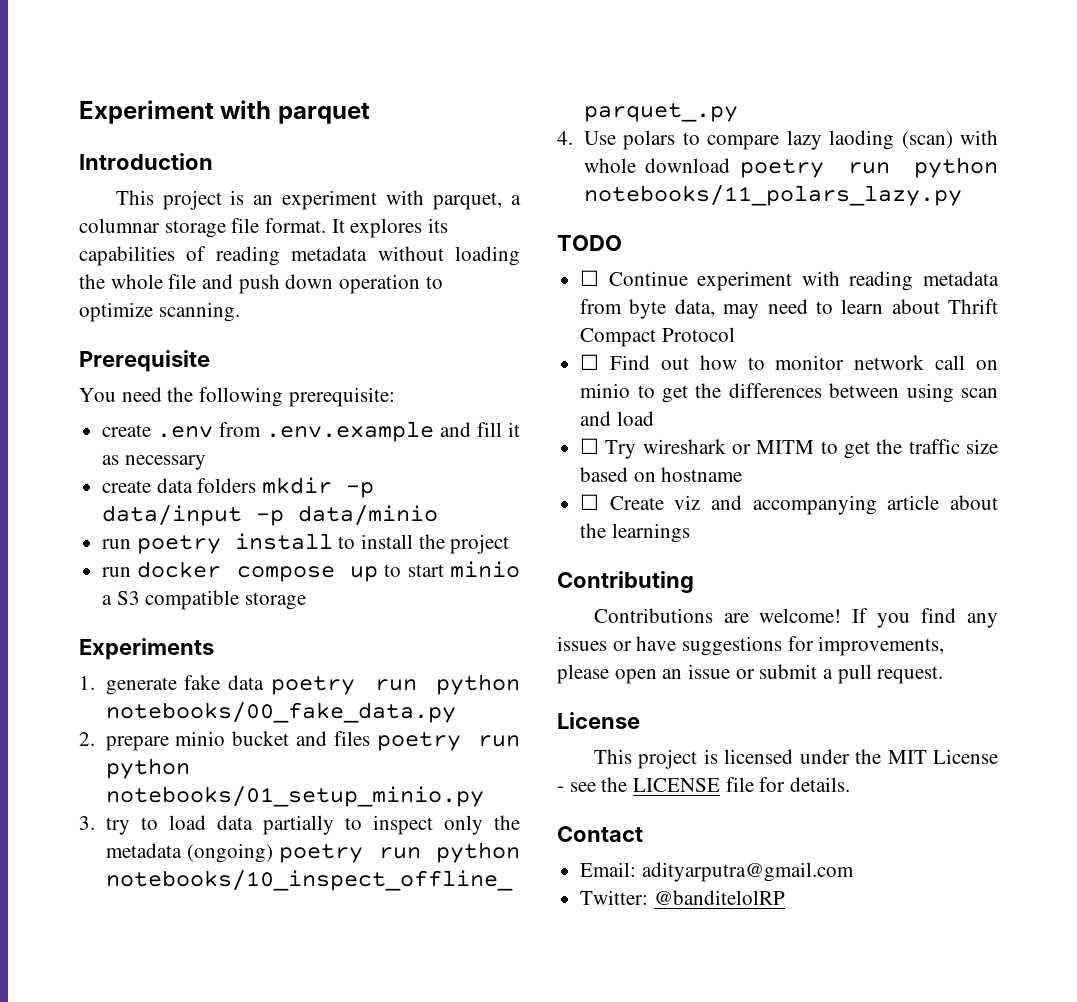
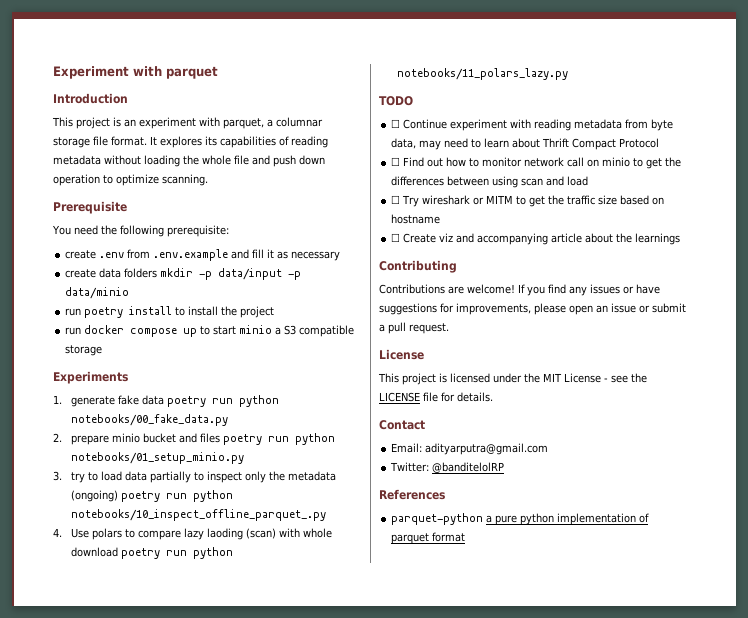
(785, 897) none -> [379,489,445,500] [391,513,650,525] [391,532,466,544] // References // parquet-python a pure python implementation of parquet format

